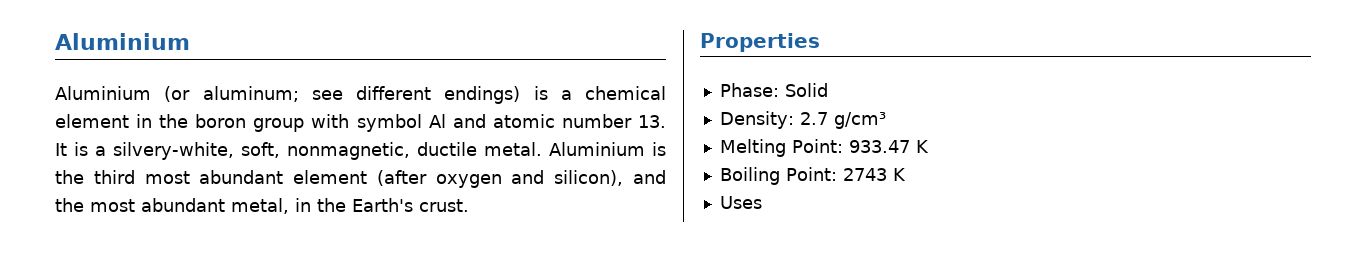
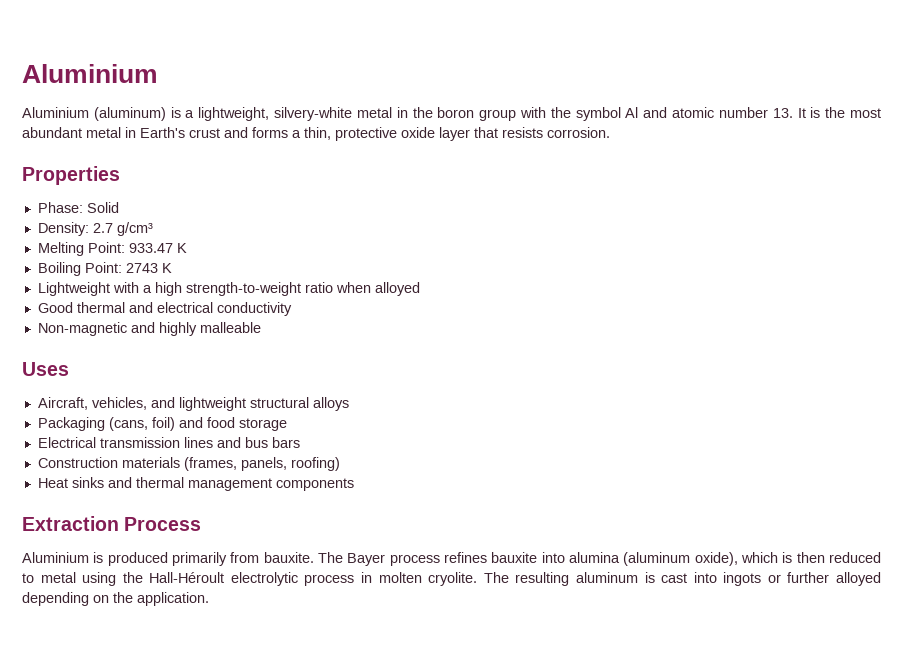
[164,86,666,104] [55,114,129,128] (or aluminum; see different endings) is a chemical element -> [93,107,392,121] (aluminum) is a lightweight, silvery-white metal
(350, 121) none -> [550,107,571,118] the
[95,142,666,160] [55,170,666,188] [55,198,469,214] a silvery-white, soft, nonmagnetic, ductile metal. Aluminium is the third most abundant element (after oxygen and silicon), and the most abundant metal, in the Earth's crust. -> [825,107,882,118] [22,127,610,141] the most abundant metal in Earth's crust and forms a thin, protective oxide layer that resists corrosion.
[719,196,762,209] Uses -> [37,282,420,296] [37,302,292,316] [37,322,261,336] [22,362,69,376] [37,397,349,411] [37,417,287,431] [37,437,300,448] [37,457,340,471] [37,477,354,491] [22,516,202,531] [22,552,882,566] [22,572,881,586] [22,592,209,606] Lightweight with a high strength-to-weight ratio when alloyed // Good thermal and electrical conductivity // Non-magnetic and highly malleable // Uses // Aircraft, vehicles, and lightweight structural alloys // Packaging (cans, foil) and food storage // Electrical transmission lines and bus bars // Construction materials (frames, panels, roofing) // Heat sinks and thermal management components // Extraction Process // Aluminium is produced primarily from bauxite. The Bayer process refines bauxite into alumina (aluminum oxide), which is then reduced to metal using the Hall-Héroult electrolytic process in molten cryolite. The resulting aluminum is cast into ingots or further alloyed depending on the application.

